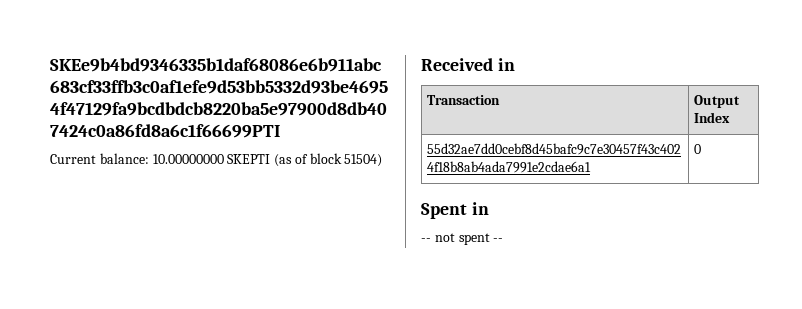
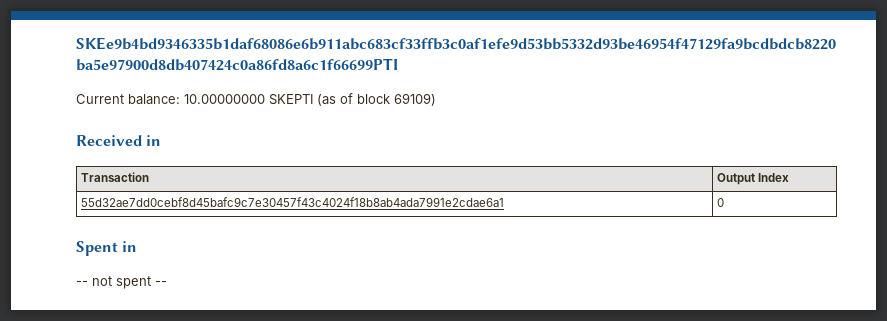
[344,154,383,167] 51504) -> [394,93,436,106] 69109)

